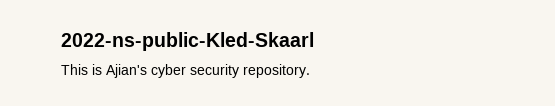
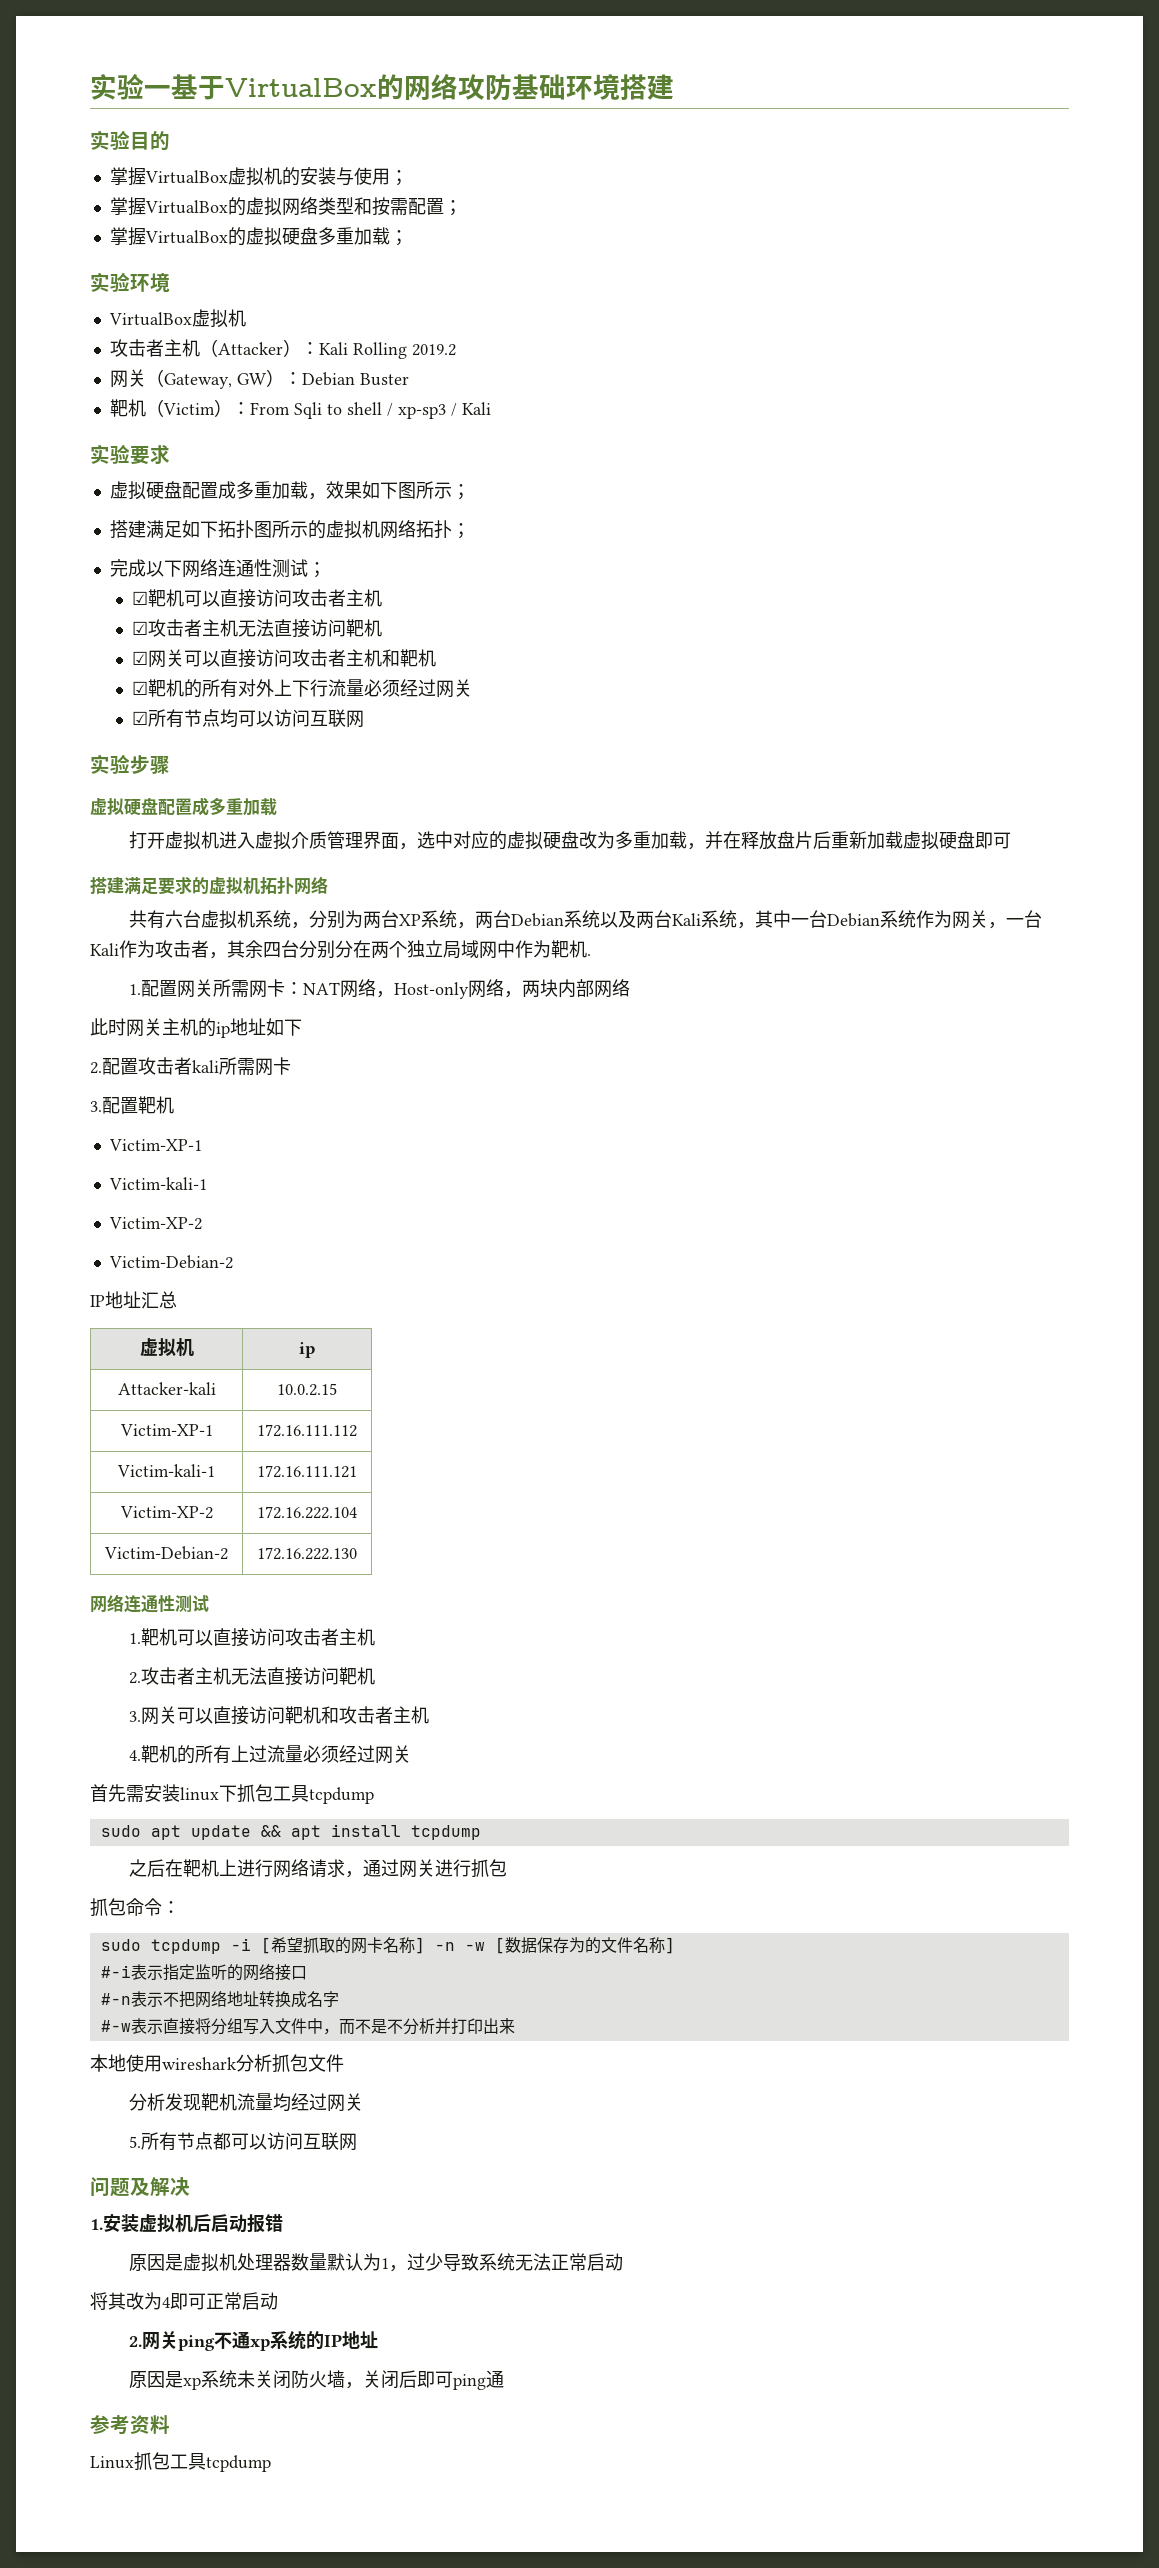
[61,32,314,51] [61,64,310,78] 2022-ns-public-Kled-Skaarl // This is Ajian's cyber security repository. -> [90,74,674,101] [90,130,170,151] [109,167,408,186] [109,197,462,216] [109,227,408,246] [90,272,170,292] [108,309,246,328] [109,339,456,359] [109,369,409,389] [109,399,491,419] [90,444,170,465] [109,481,470,500] [109,520,470,539] [109,559,326,578] [131,589,382,608] [131,619,382,638] [131,649,436,668] [131,679,472,698] [131,709,364,728] [90,754,170,774] [90,797,277,816] [129,831,1012,850] [90,876,328,895] [129,910,1043,929] [90,940,591,959] [129,979,631,999] [90,1018,302,1038] [90,1057,291,1076] [90,1096,174,1114] [108,1139,202,1151] [108,1177,207,1190] [108,1217,202,1230] [108,1255,233,1269] [90,1291,177,1309] [139,1338,194,1357] [299,1342,315,1358] [117,1382,216,1395] [277,1383,337,1396] [119,1424,213,1436] [257,1424,357,1437] [117,1464,215,1477] [257,1465,357,1478] [119,1506,213,1519] [257,1506,357,1519] [104,1546,228,1560] [257,1547,357,1560] [90,1594,209,1613] [129,1628,376,1647] [129,1667,376,1686] [129,1706,430,1725] [129,1745,412,1764] [90,1784,374,1804] [100,1824,481,1840] [129,1859,508,1878] [90,1898,180,1917] [100,1937,675,1954] [100,1963,307,1981] [100,1990,339,2008] [100,2018,515,2035] [90,2054,344,2073] [129,2093,364,2112] [129,2132,358,2151] [90,2177,190,2197] [90,2214,283,2233] [129,2253,624,2272] [90,2292,278,2310] [129,2330,379,2351] [129,2370,505,2390] [90,2415,170,2435] [90,2452,271,2472] 实验一基于VirtualBox的网络攻防基础环境搭建 // 实验目的 // 掌握VirtualBox虚拟机的安装与使用； // 掌握VirtualBox的虚拟网络类型和按需配置； // 掌握VirtualBox的虚拟硬盘多重加载； // 实验环境 // VirtualBox虚拟机 // 攻击者主机（Attacker）：Kali Rolling 2019.2 // 网关（Gateway, GW）：Debian Buster // 靶机（Victim）：From Sqli to shell / xp-sp3 / Kali // 实验要求 // 虚拟硬盘配置成多重加载，效果如下图所示； // 搭建满足如下拓扑图所示的虚拟机网络拓扑； // 完成以下网络连通性测试； // ☑靶机可以直接访问攻击者主机 // ☑攻击者主机无法直接访问靶机 // ☑网关可以直接访问攻击者主机和靶机 // ☑靶机的所有对外上下行流量必须经过网关 // ☑所有节点均可以访问互联网 // 实验步骤 // 虚拟硬盘配置成多重加载 // 打开虚拟机进入虚拟介质管理界面，选中对应的虚拟硬盘改为多重加载，并在释放盘片后重新加载虚拟硬盘即可 // 搭建满足要求的虚拟机拓扑网络 // 共有六台虚拟机系统，分别为两台XP系统，两台Debian系统以及两台Kali系统，其中一台Debian系统作为网关，一台Kali作为攻击者，其余四台分别分在两个独立局域网中作为靶机. // 1.配置网关所需网卡：NAT网络，Host-only网络，两块内部网络 // 此时网关主机的ip地址如下 // 2.配置攻击者kali所需网卡 // 3.配置靶机 // Victim-XP-1 // Victim-kali-1 // Victim-XP-2 // Victim-Debian-2 // IP地址汇总 // 虚拟机 | ip // Attacker-kali | 10.0.2.15 // Victim-XP-1 | 172.16.111.112 // Victim-kali-1 | 172.16.111.121 // Victim-XP-2 | 172.16.222.104 // Victim-Debian-2 | 172.16.222.130 // 网络连通性测试 // 1.靶机可以直接访问攻击者主机 // 2.攻击者主机无法直接访问靶机 // 3.网关可以直接访问靶机和攻击者主机 // 4.靶机的所有上过流量必须经过网关 // 首先需安装linux下抓包工具tcpdump // sudo apt update && apt install tcpdump // 之后在靶机上进行网络请求，通过网关进行抓包 // 抓包命令： // sudo tcpdump -i [希望抓取的网卡名称] -n -w [数据保存为的文件名称] // #-i表示指定监听的网络接口 // #-n表示不把网络地址转换成名字 // #-w表示直接将分组写入文件中，而不是不分析并打印出来 // 本地使用wireshark分析抓包文件 // 分析发现靶机流量均经过网关 // 5.所有节点都可以访问互联网 // 问题及解决 // 1.安装虚拟机后启动报错 // 原因是虚拟机处理器数量默认为1，过少导致系统无法正常启动 // 将其改为4即可正常启动 // 2.网关ping不通xp系统的IP地址 // 原因是xp系统未关闭防火墙，关闭后即可ping通 // 参考资料 // Linux抓包工具tcpdump

